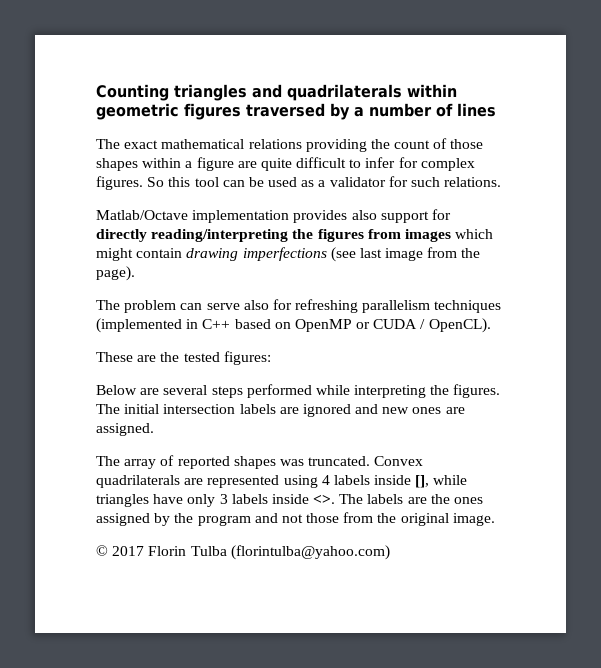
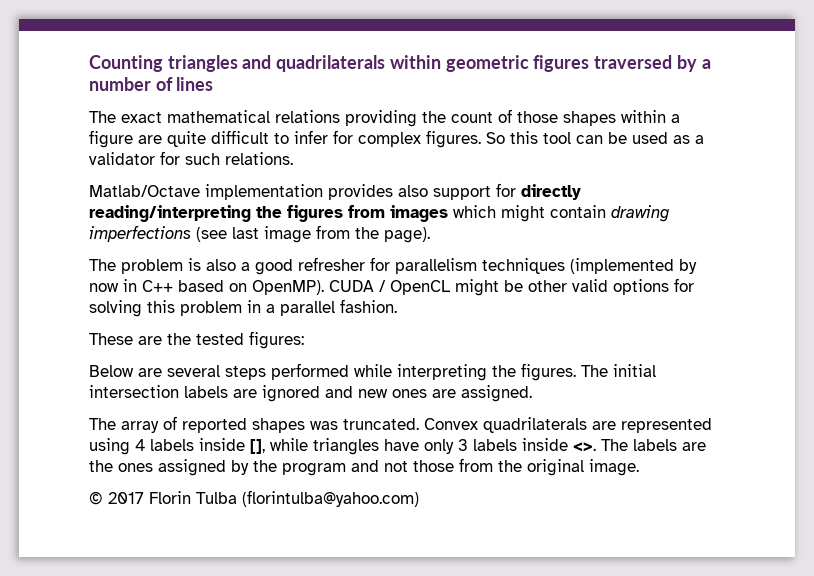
[180,299,359,313] can serve also for refreshing -> [188,257,390,275] is also a good refresher for
(182, 325) none -> [679,259,697,274] [89,283,119,292] by now
[294,318,491,333] OpenMP or CUDA / OpenCL). -> [252,278,694,296] [89,299,397,317] OpenMP). CUDA / OpenCL might be other valid options for solving this problem in a parallel fashion.

